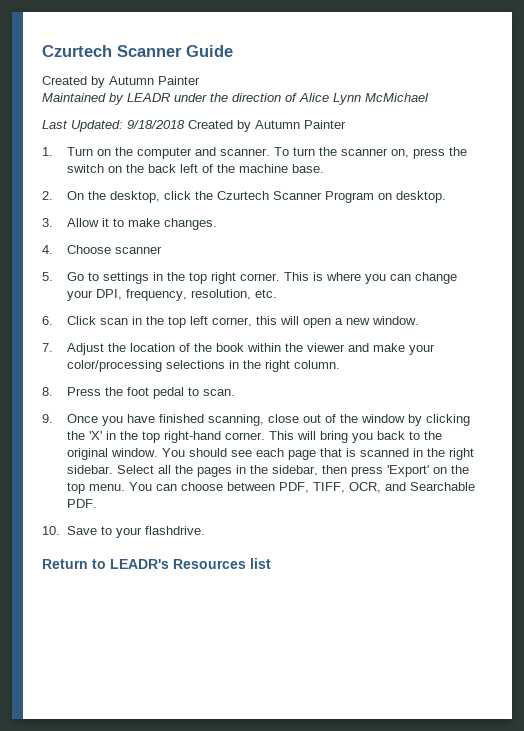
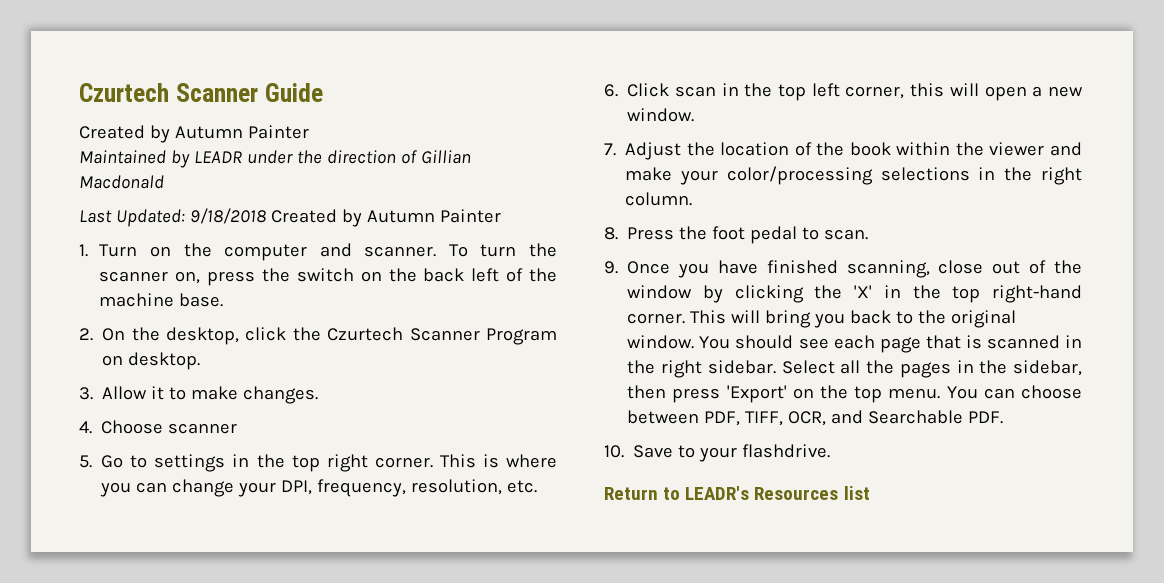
[299,93,429,105] Alice Lynn McMichael -> [420,150,471,164] [79,175,164,189] Gillian Macdonald

